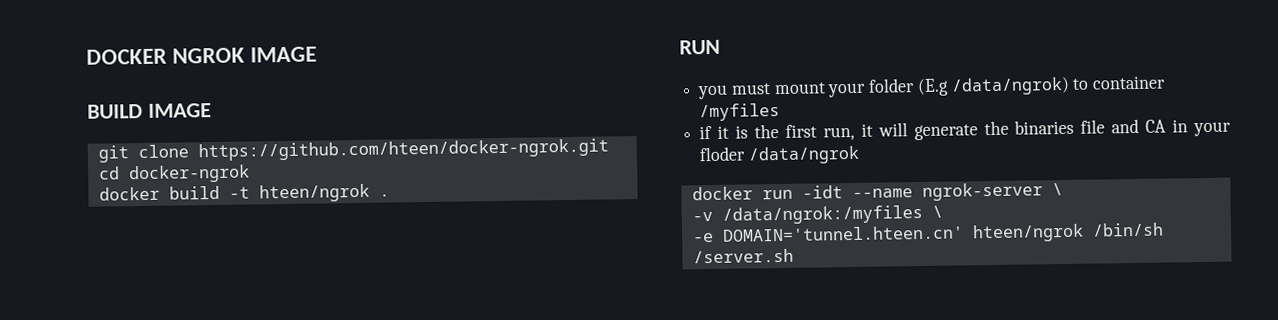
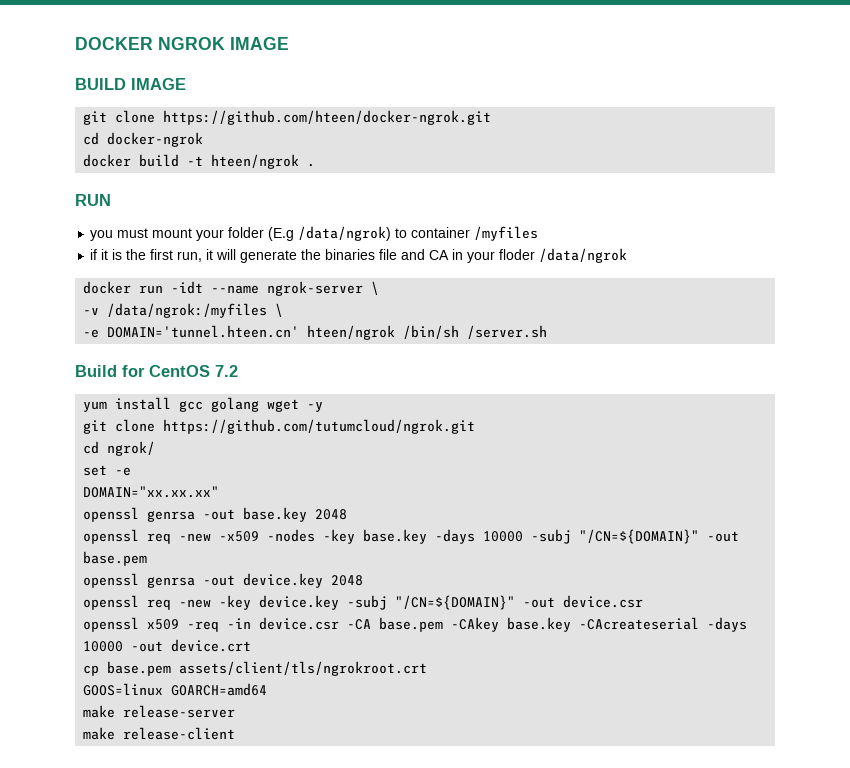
(794, 256) none -> [75,365,238,377] [83,397,324,412] [83,419,476,434] [83,441,156,456] [83,465,132,476] [83,486,220,498] [83,507,348,522] [83,529,740,544] [83,551,148,566] [83,573,364,588] [83,595,644,610] [83,617,748,632] [83,639,252,652] [83,661,428,676] [83,683,268,696] [83,705,236,718] [83,727,236,740] // Build for CentOS 7.2 // yum install gcc golang wget -y // git clone https://github.com/tutumcloud/ngrok.git // cd ngrok/ // set -e // DOMAIN="xx.xx.xx" // openssl genrsa -out base.key 2048 // openssl req -new -x509 -nodes -key base.key -days 10000 -subj "/CN=${DOMAIN}" -out base.pem // openssl genrsa -out device.key 2048 // openssl req -new -key device.key -subj "/CN=${DOMAIN}" -out device.csr // openssl x509 -req -in device.csr -CA base.pem -CAkey base.key -CAcreateserial -days 10000 -out device.crt // cp base.pem assets/client/tls/ngrokroot.crt // GOOS=linux GOARCH=amd64 // make release-server // make release-client

